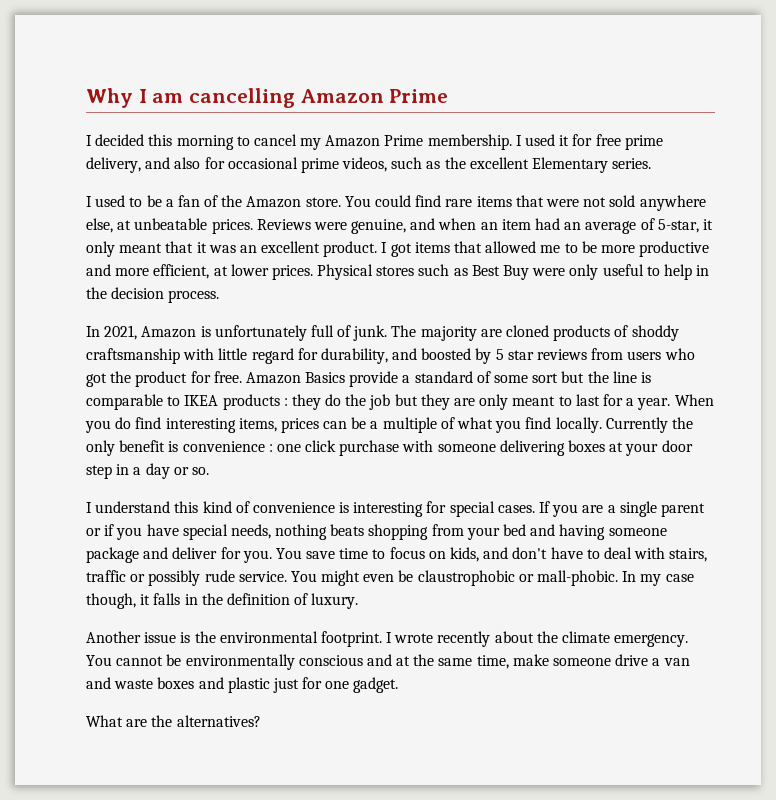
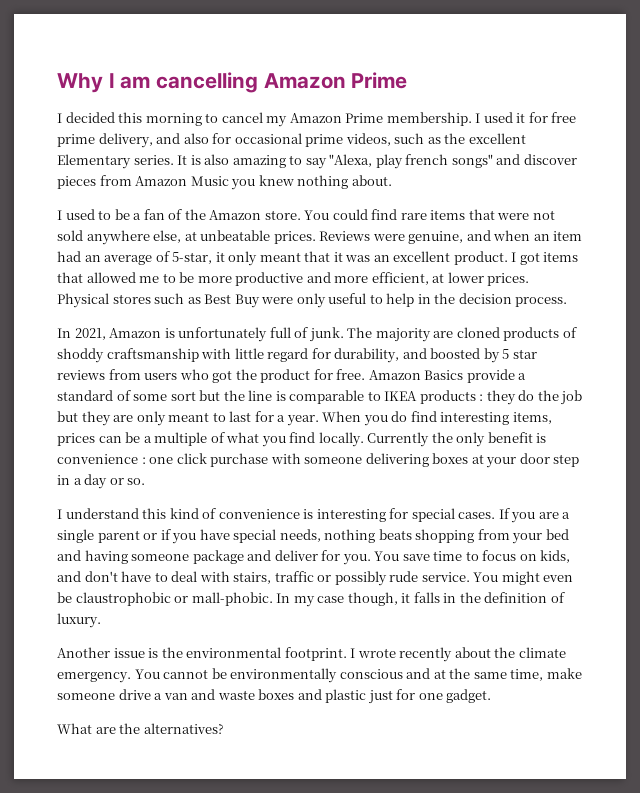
(652, 163) none -> [177,154,577,169] [57,175,392,190] It is also amazing to say "Alexa, play french songs" and discover pieces from Amazon Music you knew nothing about.

